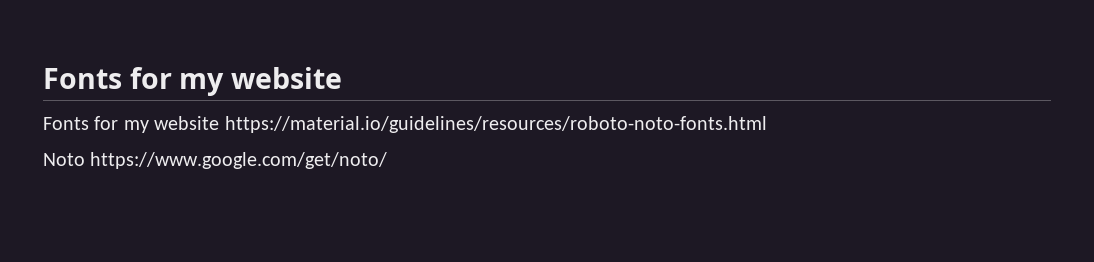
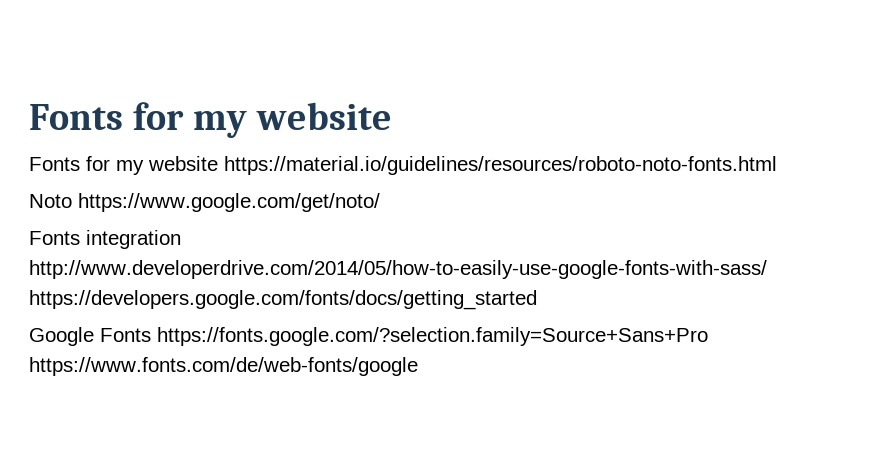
(388, 160) none -> [29,230,181,249] [29,260,767,279] [29,290,537,310] [29,327,708,346] [29,357,418,376] // Fonts integration http://www.developerdrive.com/2014/05/how-to-easily-use-google-fonts-with-sass/ https://developers.google.com/fonts/docs/getting_started // Google Fonts https://fonts.google.com/?selection.family=Source+Sans+Pro https://www.fonts.com/de/web-fonts/google

